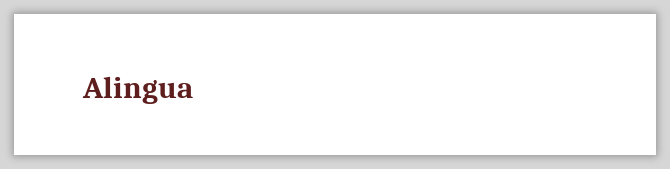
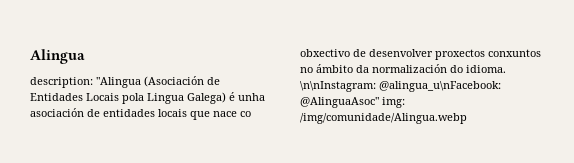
(193, 90) none -> [30,76,220,88] [30,92,265,104] [30,108,251,120] [300,49,541,60] [300,64,506,73] [300,81,501,92] [300,97,405,108] [300,113,467,124] // description: "Alingua (Asociación de Entidades Locais pola Lingua Galega) é unha asociación de entidades locais que nace co obxectivo de desenvolver proxectos conxuntos no ámbito da normalización do idioma. \n\nInstagram: @alingua_u\nFacebook: @AlinguaAsoc" img: /img/comunidade/Alingua.webp

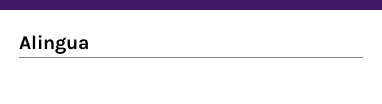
[30,76,220,88] [30,92,265,104] [30,108,251,120] [300,49,541,60] [300,64,506,73] [300,81,501,92] [300,97,405,108] [300,113,467,124] // description: "Alingua (Asociación de Entidades Locais pola Lingua Galega) é unha asociación de entidades locais que nace co obxectivo de desenvolver proxectos conxuntos no ámbito da normalización do idioma. \n\nInstagram: @alingua_u\nFacebook: @AlinguaAsoc" img: /img/comunidade/Alingua.webp -> (89, 44) none

